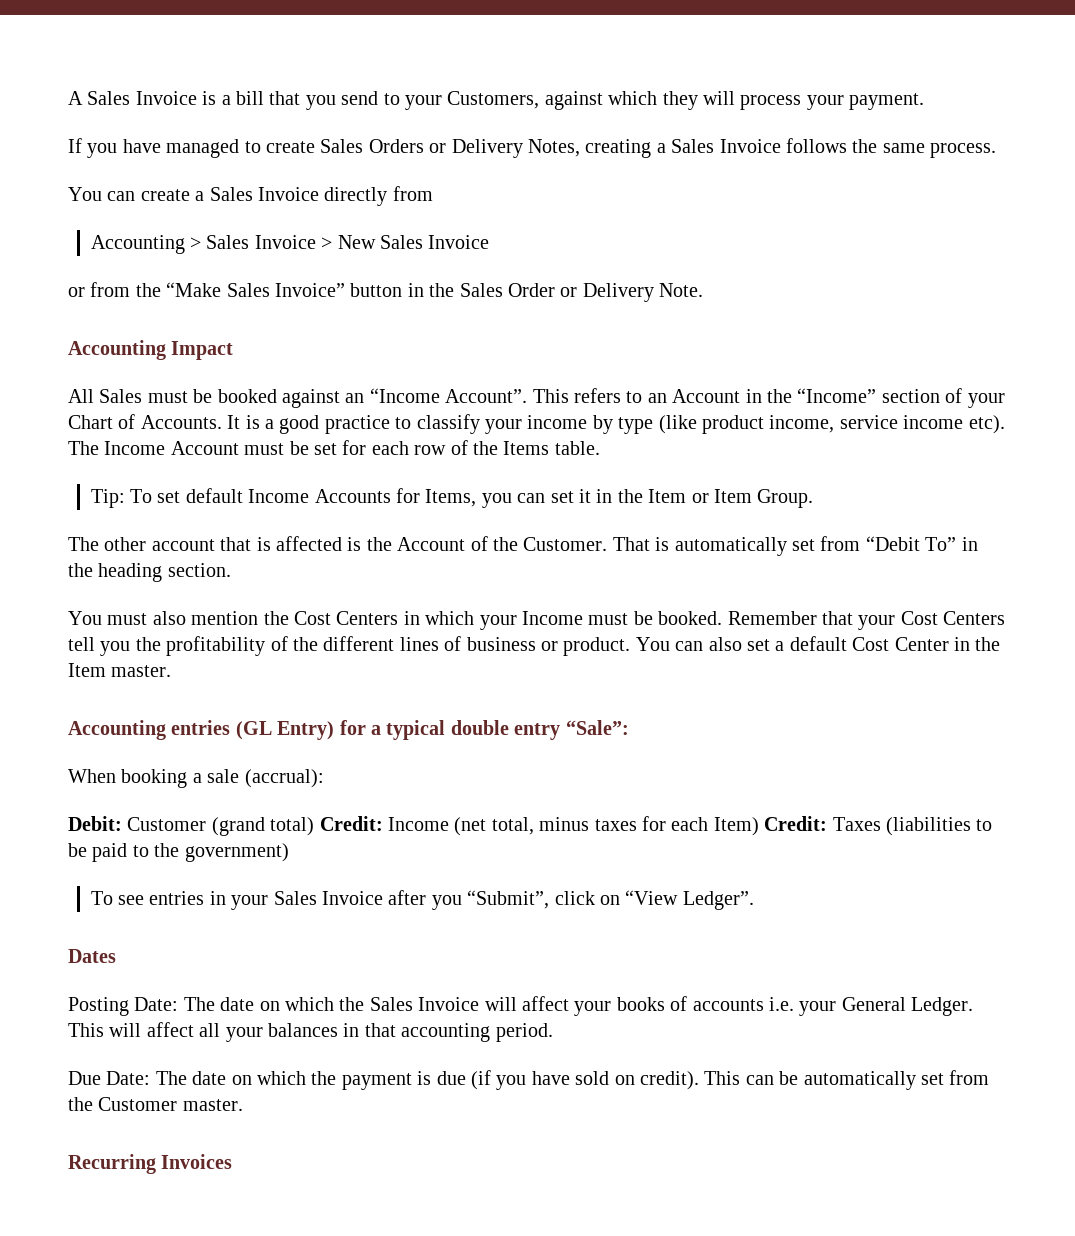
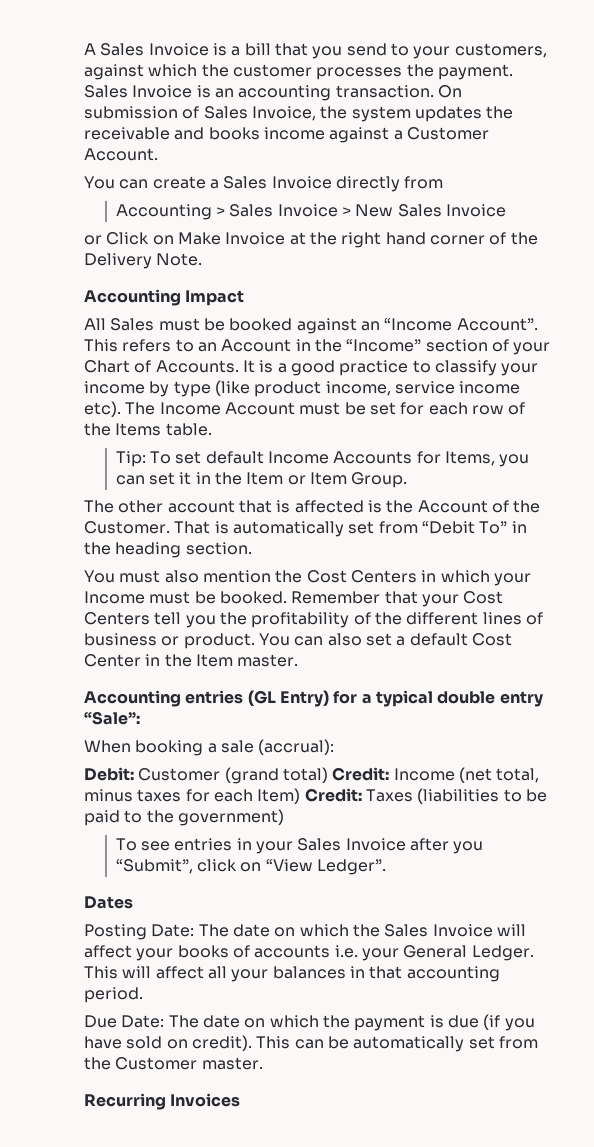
[447,91,540,109] Customers, -> [454,43,547,58] customers,
[662,91,925,110] [68,138,997,158] they will process your payment. // If you have managed to create Sales Orders or Delivery Notes, creating a Sales Invoice follows the same process. -> [201,64,513,80] [84,85,462,101] [84,106,514,122] [84,127,489,143] [84,148,158,161] the customer processes the payment. Sales Invoice is an accounting transaction. On submission of Sales Invoice, the system updates the receivable and books income against a Customer Account.
[90,282,578,297] from the “Make Sales Invoice” button in the Sales Order or -> [106,232,538,248] Click on Make Invoice at the right hand corner of the

